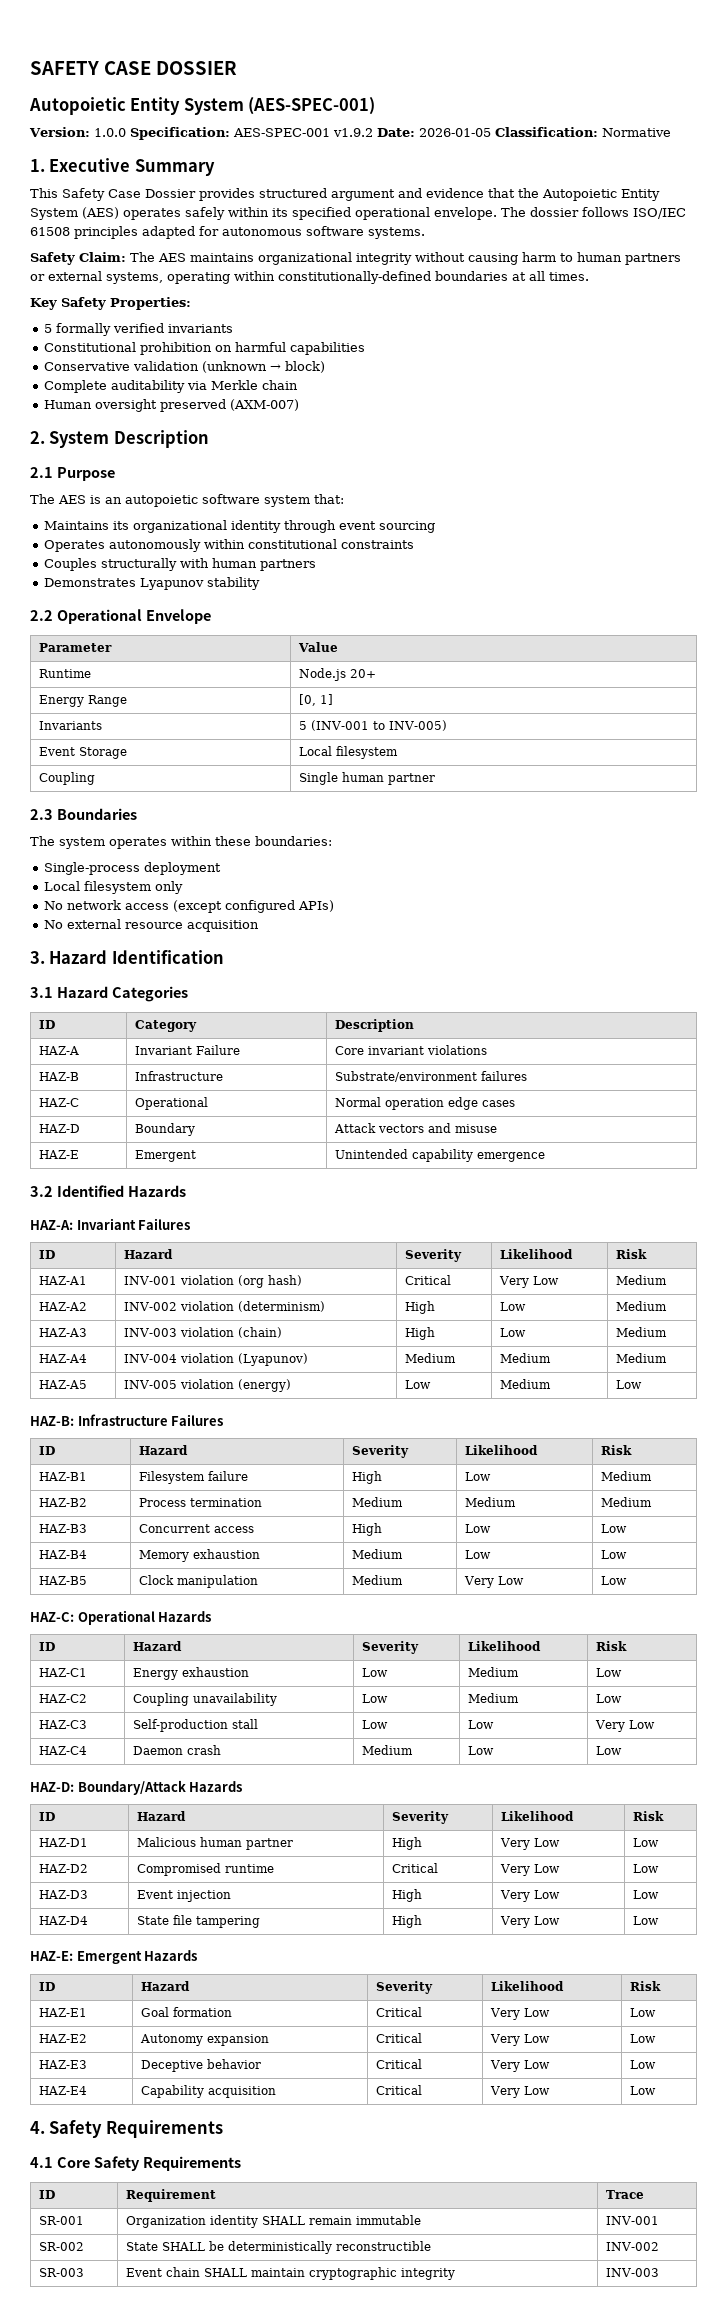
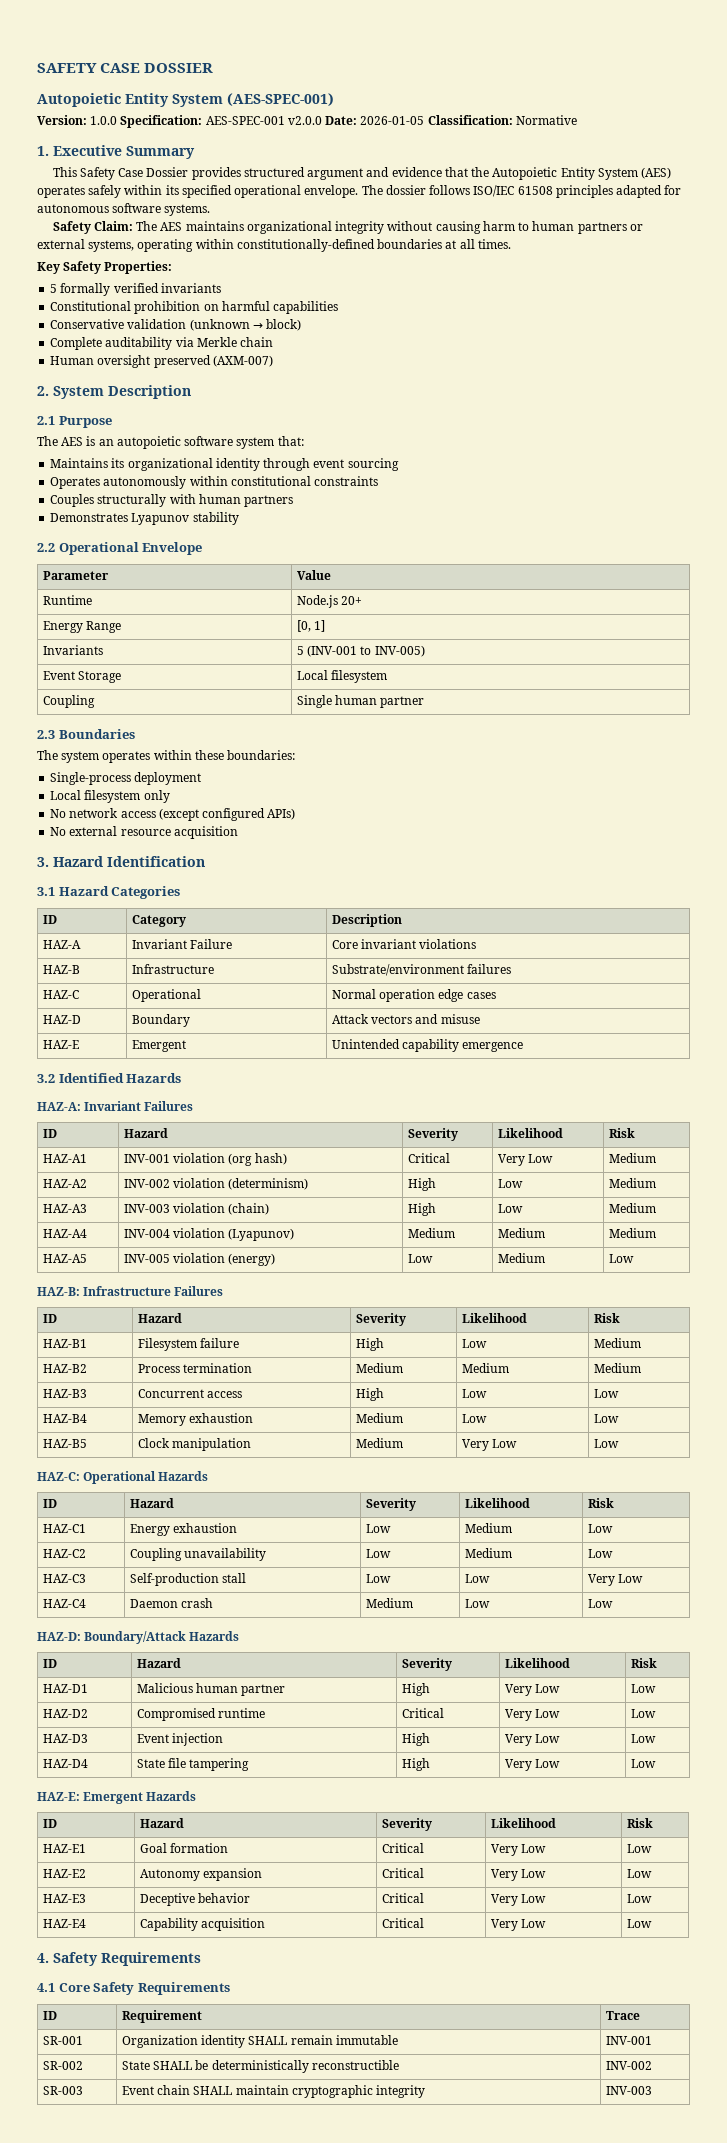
[332,128,373,137] v1.9.2 -> [287,116,322,125] v2.0.0

